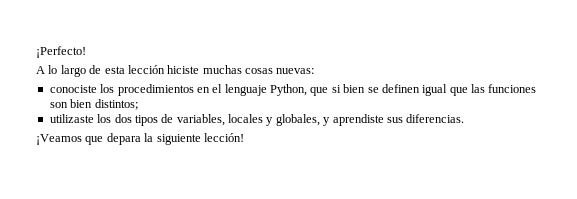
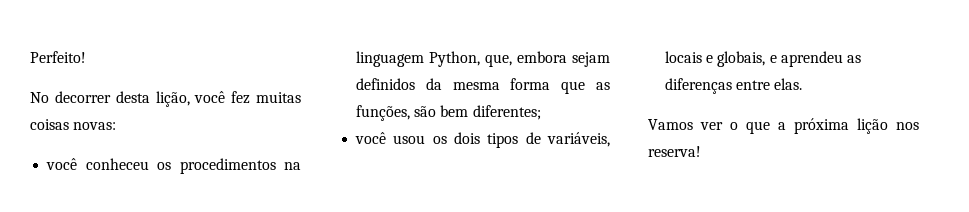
[36,46,86,58] [36,65,315,77] [49,84,537,96] [49,99,138,110] [49,114,465,126] [36,133,244,145] ¡Perfecto! // A lo largo de esta lección hiciste muchas cosas nuevas: // conociste los procedimientos en el lenguaje Python, que si bien se definen igual que las funciones son bien distintos; // utilizaste los dos tipos de variables, locales y globales, y aprendiste sus diferencias. // ¡Veamos que depara la siguiente lección! -> [30,51,86,63] [30,91,301,107] [30,119,117,130] [46,158,301,174] [356,51,610,67] [356,78,610,94] [356,105,541,121] [355,132,610,148] [665,51,861,67] [665,78,803,94] [648,118,919,134] [648,146,701,157] Perfeito! // No decorrer desta lição, você fez muitas coisas novas: // você conheceu os procedimentos na linguagem Python, que, embora sejam definidos da mesma forma que as funções, são bem diferentes; // você usou os dois tipos de variáveis, locais e globais, e aprendeu as diferenças entre elas. // Vamos ver o que a próxima lição nos reserva!

